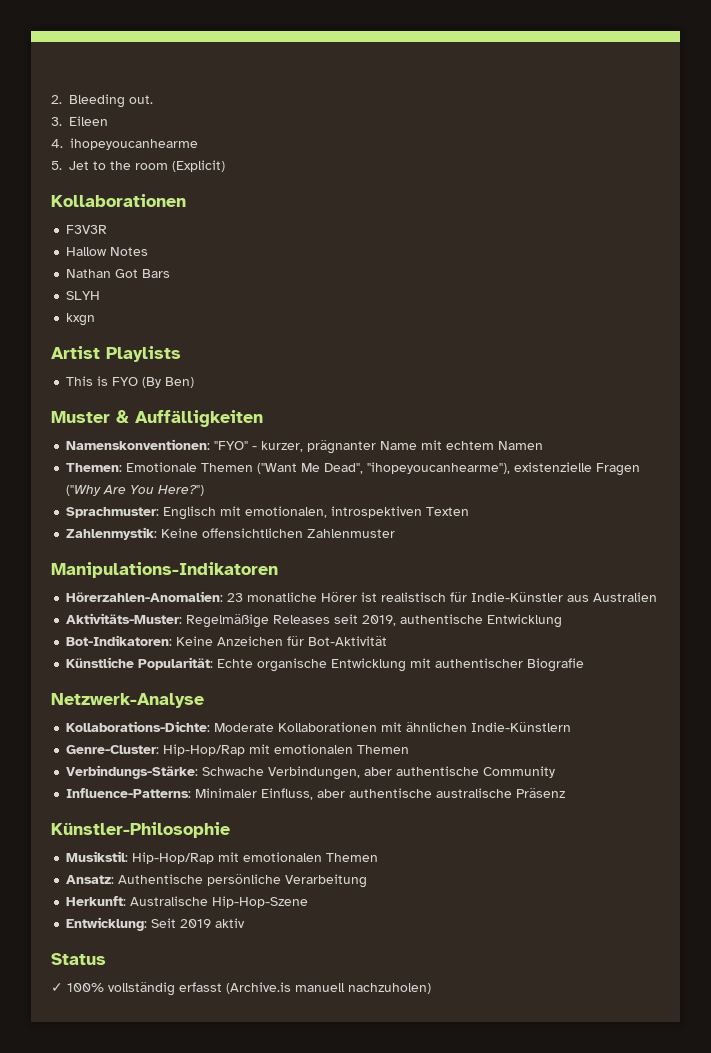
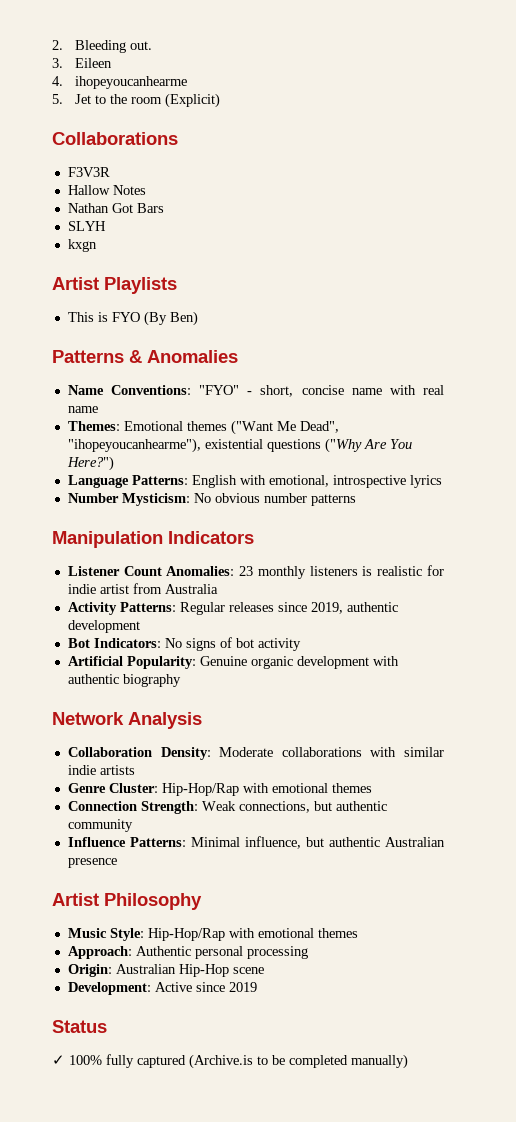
[51,194,186,207] Kollaborationen -> [52,132,178,145] Collaborations
[51,410,263,427] [66,439,544,454] [66,462,254,472] Muster & Auffälligkeiten // Namenskonventionen: "FYO" - kurzer, prägnanter Name mit echtem Namen // Themen: Emotionale Themen -> [52,350,238,363] [67,385,445,397] [67,406,98,413] [67,421,227,431] Patterns & Anomalies // Name Conventions: "FYO" - short, concise name with real name // Themes: Emotional themes
[514,462,641,476] existenzielle Fragen -> [204,439,321,452] existential questions
[66,506,470,520] [66,527,396,540] [51,562,278,578] [66,591,658,602] [66,613,563,628] [66,635,388,646] [66,657,585,672] [51,693,204,708] [66,721,572,732] [66,744,410,756] [66,765,556,780] [66,788,567,800] [51,822,230,838] [66,851,379,864] [66,874,368,888] [66,896,309,908] [66,917,177,931] Sprachmuster: Englisch mit emotionalen, introspektiven Texten // Zahlenmystik: Keine offensichtlichen Zahlenmuster // Manipulations-Indikatoren // Hörerzahlen-Anomalien: 23 monatliche Hörer ist realistisch für Indie-Künstler aus Australien // Aktivitäts-Muster: Regelmäßige Releases seit 2019, authentische Entwicklung // Bot-Indikatoren: Keine Anzeichen für Bot-Aktivität // Künstliche Popularität: Echte organische Entwicklung mit authentischer Biografie // Netzwerk-Analyse // Kollaborations-Dichte: Moderate Kollaborationen mit ähnlichen Indie-Künstlern // Genre-Cluster: Hip-Hop/Rap mit emotionalen Themen // Verbindungs-Stärke: Schwache Verbindungen, aber authentische Community // Influence-Patterns: Minimaler Einfluss, aber authentische australische Präsenz // Künstler-Philosophie // Musikstil: Hip-Hop/Rap mit emotionalen Themen // Ansatz: Authentische persönliche Verarbeitung // Herkunft: Australische Hip-Hop-Szene // Entwicklung: Seit -> [67,475,442,488] [67,493,356,506] [52,531,254,548] [67,565,445,579] [67,583,218,594] [67,602,398,615] [67,620,140,633] [67,637,301,651] [67,656,399,669] [67,674,181,687] [52,712,202,729] [67,747,445,760] [67,765,135,775] [67,783,372,796] [67,801,387,814] [67,819,133,832] [67,836,445,849] [67,858,117,868] [52,893,202,910] [67,928,358,941] [67,946,308,959] [67,964,264,977] [67,982,225,995] Language Patterns: English with emotional, introspective lyrics // Number Mysticism: No obvious number patterns // Manipulation Indicators // Listener Count Anomalies: 23 monthly listeners is realistic for indie artist from Australia // Activity Patterns: Regular releases since 2019, authentic development // Bot Indicators: No signs of bot activity // Artificial Popularity: Genuine organic development with authentic biography // Network Analysis // Collaboration Density: Moderate collaborations with similar indie artists // Genre Cluster: Hip-Hop/Rap with emotional themes // Connection Strength: Weak connections, but authentic community // Influence Patterns: Minimal influence, but authentic Australian presence // Artist Philosophy // Music Style: Hip-Hop/Rap with emotional themes // Approach: Authentic personal processing // Origin: Australian Hip-Hop scene // Development: Active since
[215,918,246,928] aktiv -> (257, 987) none
[108,982,431,996] vollständig erfasst (Archive.is manuell nachzuholen) -> [106,1054,408,1069] fully captured (Archive.is to be completed manually)

